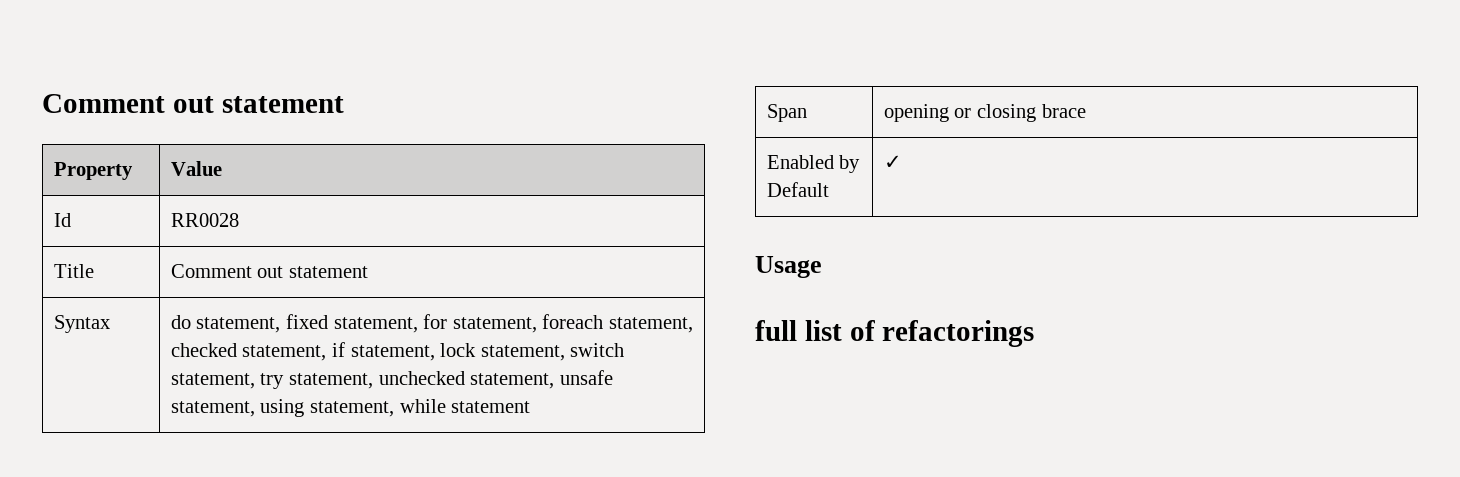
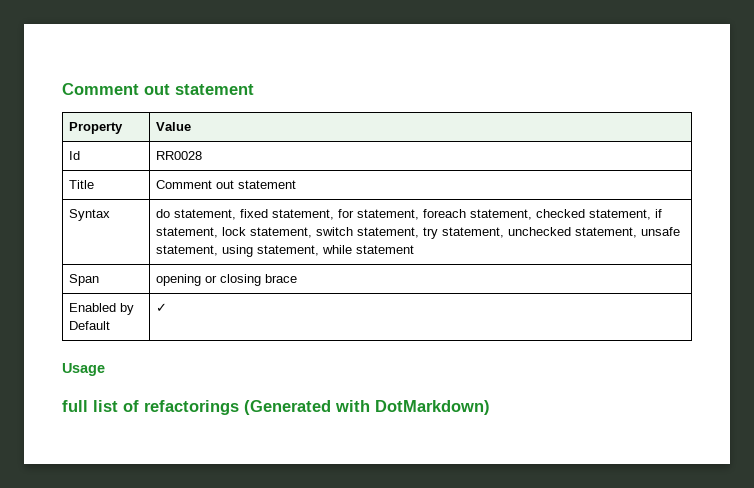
(1035, 333) none -> [244,400,490,415] (Generated with DotMarkdown)

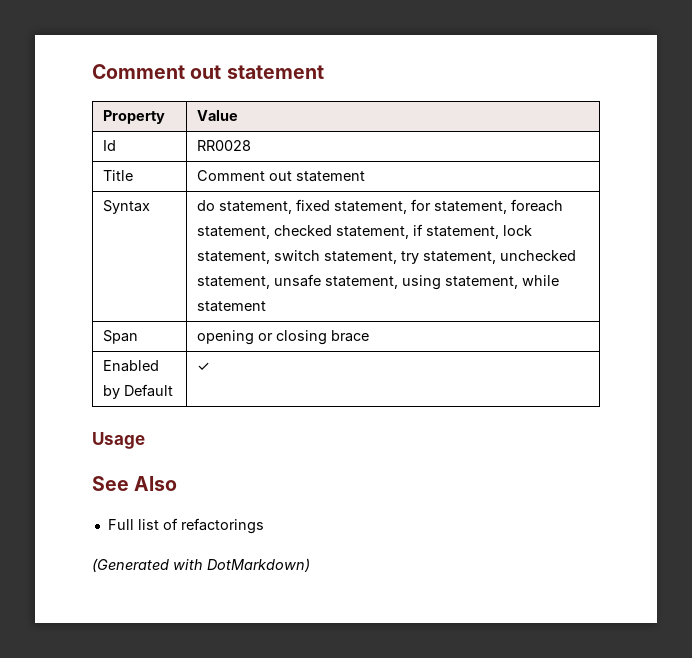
[62,400,88,412] full -> [92,476,178,491] [107,519,134,530] See Also // Full
(239, 407) none -> (264, 526) //

